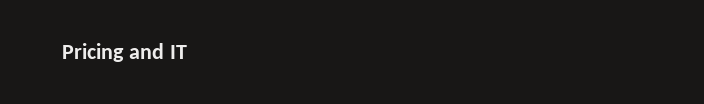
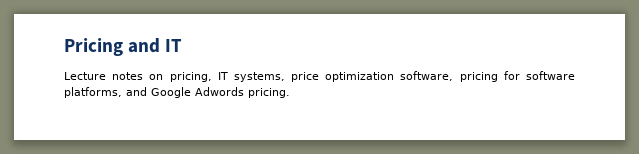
(187, 52) none -> [64,71,575,82] [64,87,290,98] // Lecture notes on pricing, IT systems, price optimization software, pricing for software platforms, and Google Adwords pricing.

